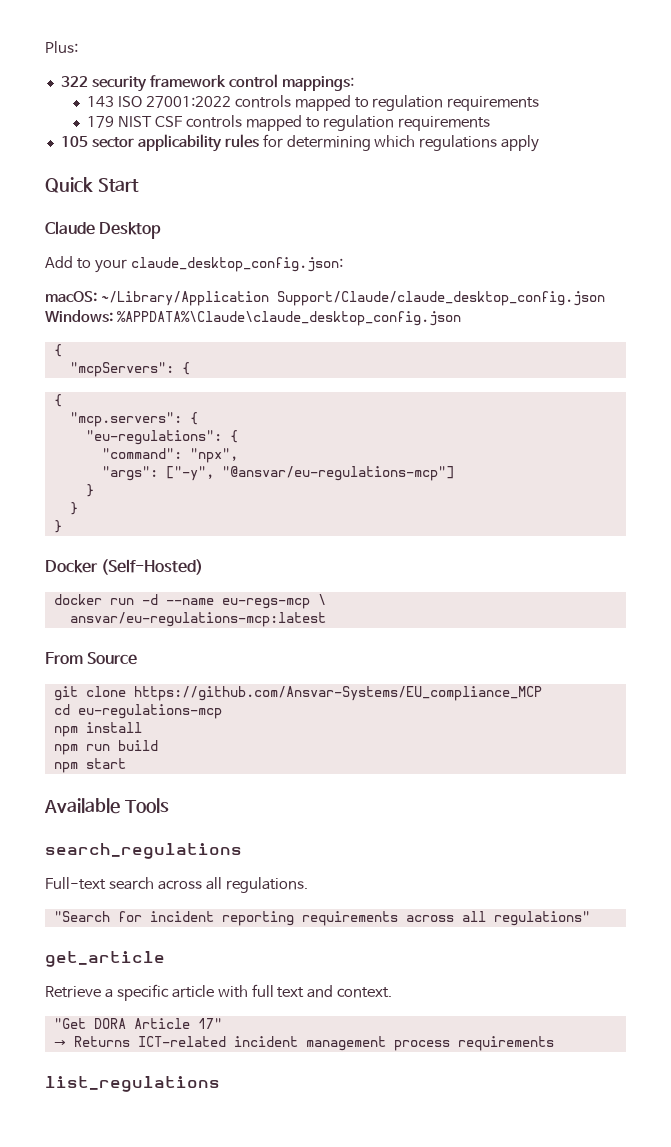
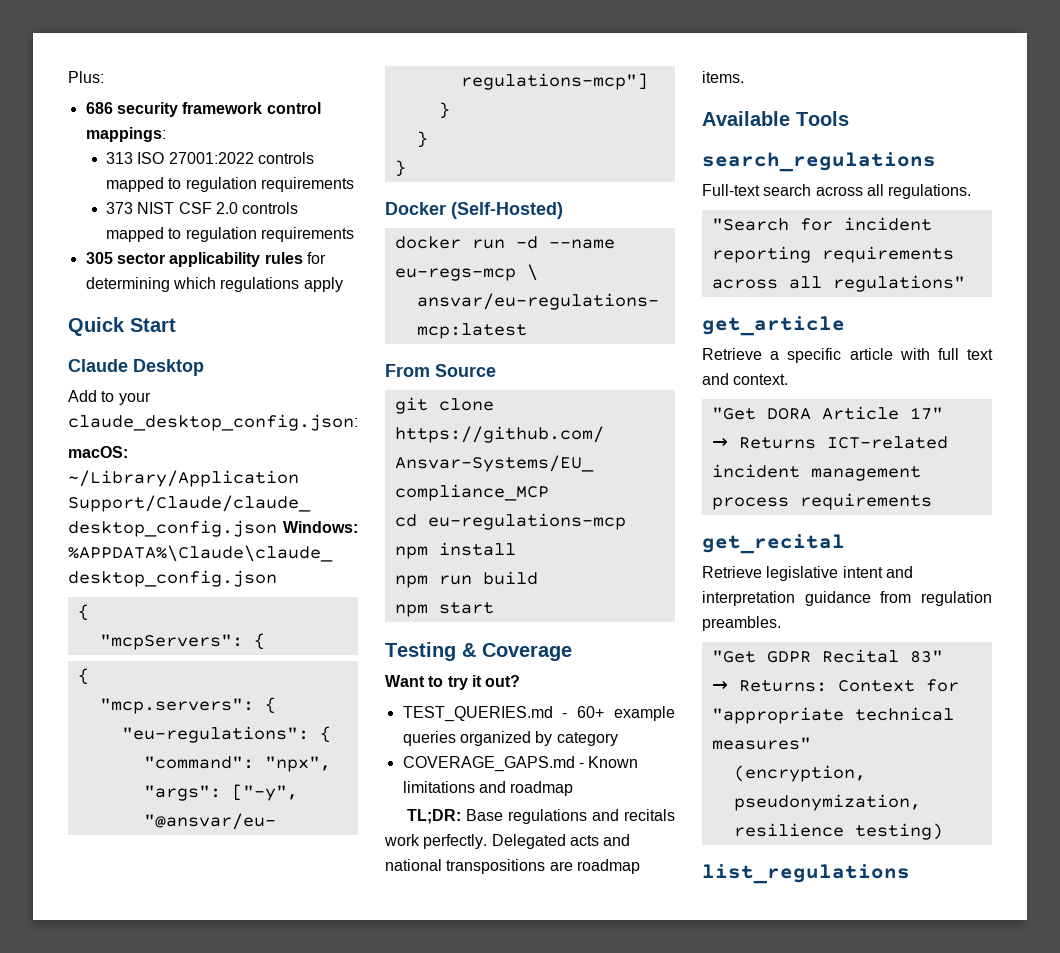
[60,76,88,87] 322 -> [85,102,113,114] 686
[86,96,114,107] 143 -> [106,152,134,164] 313
[86,116,114,128] 179 -> [106,202,134,214] 373
[185,115,491,131] [60,136,88,147] controls mapped to regulation requirements // 105 -> [216,202,299,214] [106,227,355,242] [85,252,113,264] 2.0 controls mapped to regulation requirements // 305
(126, 763) none -> [385,642,572,661] [385,675,521,690] [402,706,675,722] [402,731,618,746] [402,756,639,772] [402,781,574,796] [406,809,675,824] [384,834,631,849] [385,859,640,874] [702,71,744,83] // Testing & Coverage // Want to try it out? // TEST_QUERIES.md - 60+ example queries organized by category // COVERAGE_GAPS.md - Known limitations and roadmap // TL;DR: Base regulations and recitals work perfectly. Delegated acts and national transpositions are roadmap items.
(554, 1043) none -> [702,534,845,554] [702,566,913,581] [702,591,992,606] [702,616,781,631] [711,649,943,663] [711,679,959,692] [711,707,954,724] [711,737,811,750] [733,765,866,782] [733,794,921,811] [733,823,943,840] // get_recital // Retrieve legislative intent and interpretation guidance from regulation preambles. // "Get GDPR Recital 83" // → Returns: Context for "appropriate technical measures" // (encryption, pseudonymization, resilience testing)

